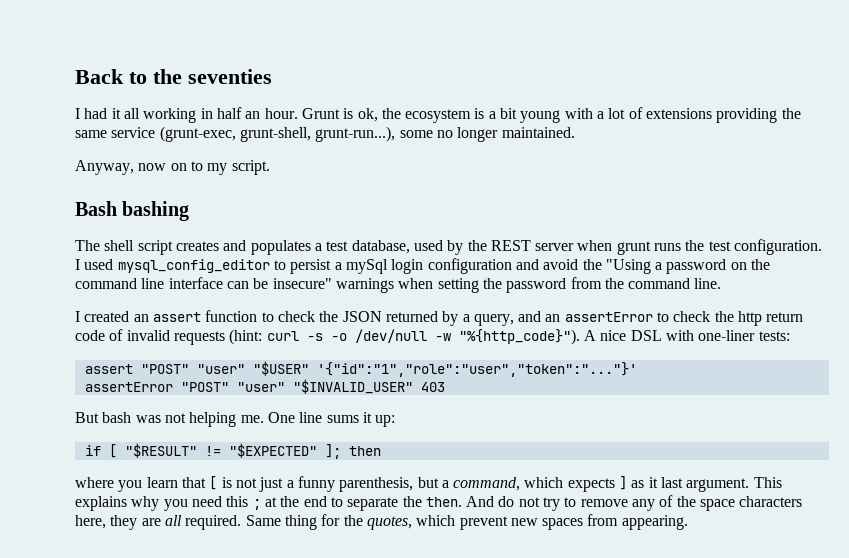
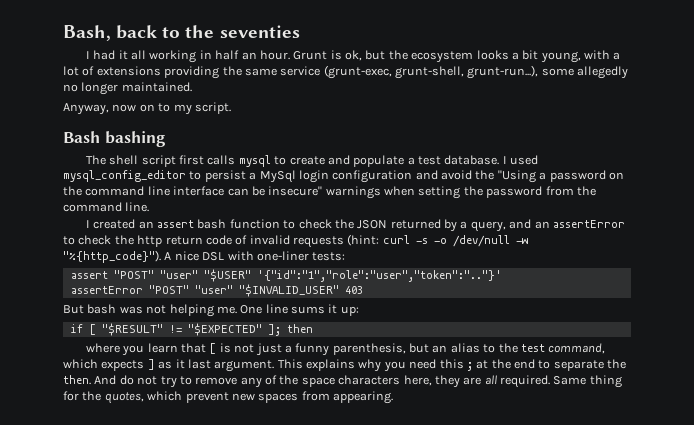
[75,69,124,84] Back -> [63,25,158,41] Bash, back
(378, 115) none -> [365,50,386,60] but
[474,108,485,119] is -> [476,50,509,60] looks
[520,110,561,123] young -> [540,51,581,63] young,
(433, 134) none -> [577,66,629,79] allegedly
[175,239,823,255] creates and populates a test database, used by the REST server when grunt runs the test configuration. -> [179,155,500,167] first calls mysql to create and populate a test database.
[345,259,388,274] mySql -> [259,170,296,183] MySql
(201, 317) none -> [197,219,227,229] bash
[316,362,637,377] '{"id":"1","role":"user","token":"..."}' -> [256,270,502,282] '{"id":"1","role":"user","token":".."}'
[441,480,449,488] a -> [432,343,545,353] an alias to the test

